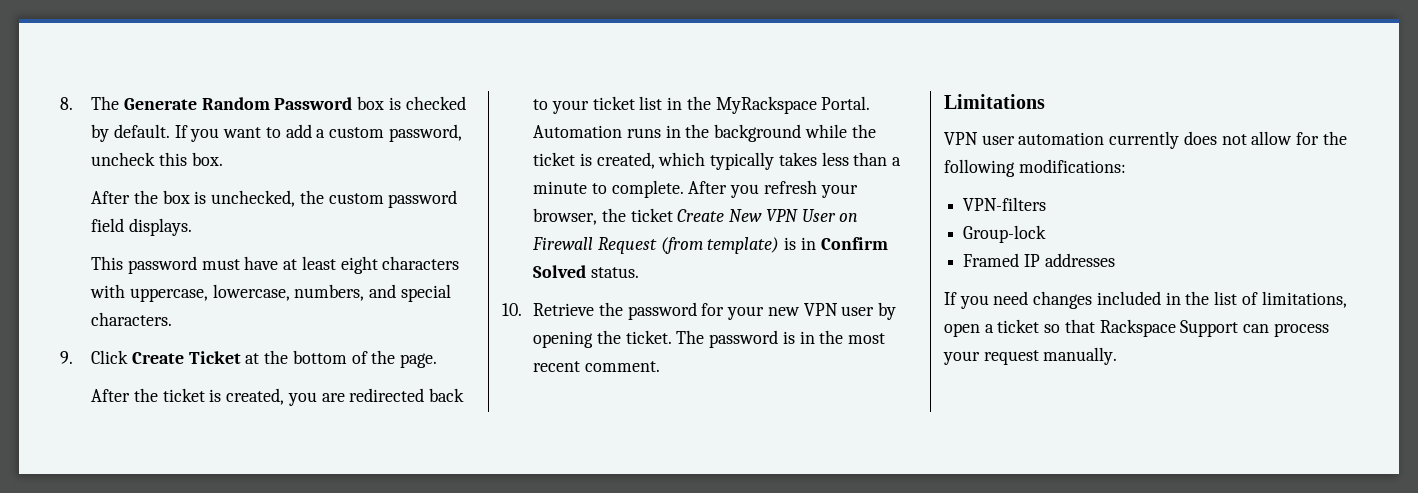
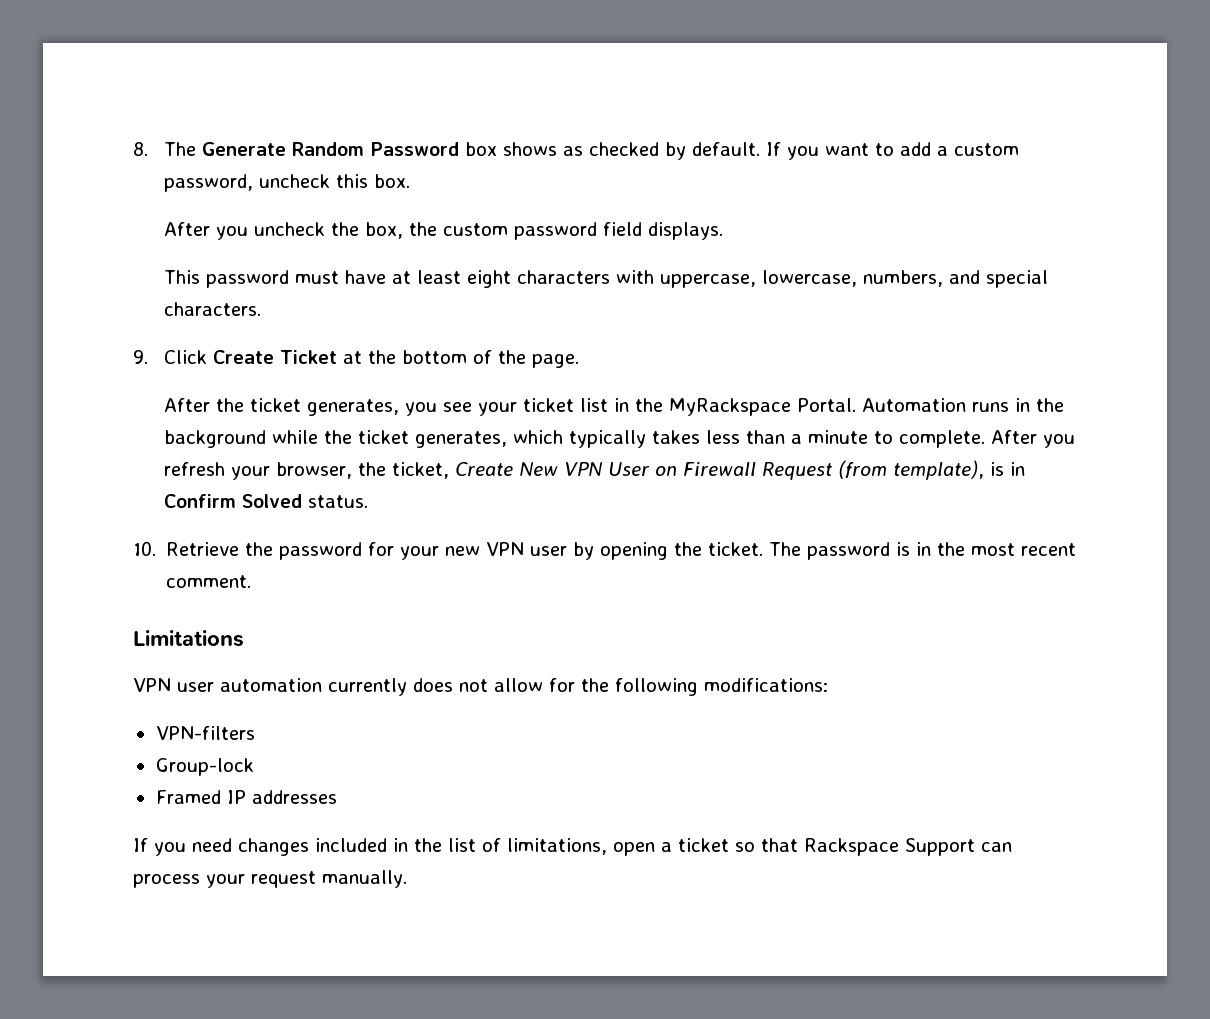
[388,97,401,110] is -> [503,142,584,156] shows as
[133,190,296,207] the box is unchecked, -> [216,222,404,240] you uncheck the box,
[209,388,464,406] [533,99,549,110] is created, you are redirected back to -> [307,399,473,416] generates, you see
[579,152,655,169] is created, -> [415,431,508,448] generates,
[630,208,673,222] ticket -> [392,462,450,479] ticket,
[707,237,780,254] template) -> [893,460,985,480] template),

